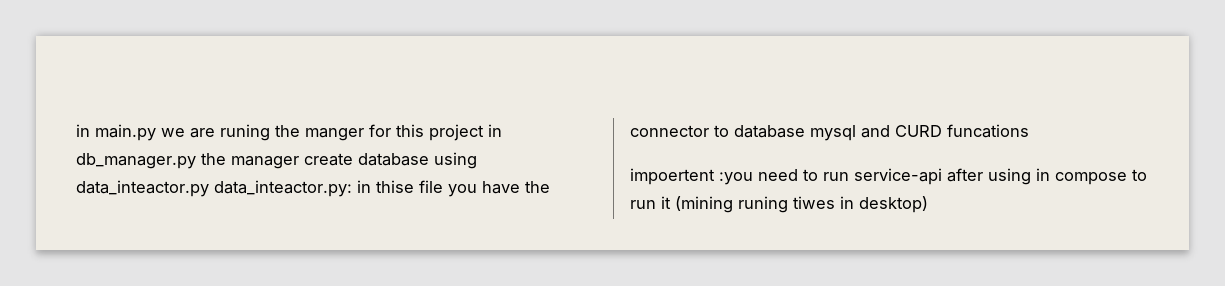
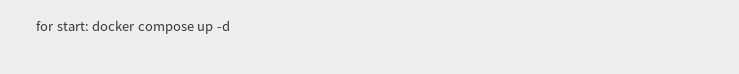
[76,124,502,141] [76,152,477,169] [76,180,550,197] [630,124,1029,141] [630,168,1147,185] [630,196,928,213] in main.py we are runing the manger for this project in db_manager.py the manager create database using data_inteactor.py data_inteactor.py: in thise file you have the connector to database mysql and CURD funcations // impoertent :you need to run service-api after using in compose to run it (mining runing tiwes in desktop) -> [36,20,230,34] for start: docker compose up -d

